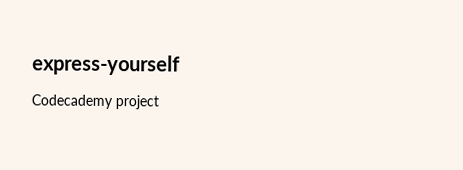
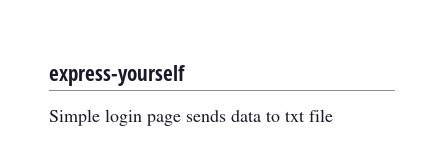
[31,94,159,110] Codecademy project -> [49,109,333,126] Simple login page sends data to txt file

